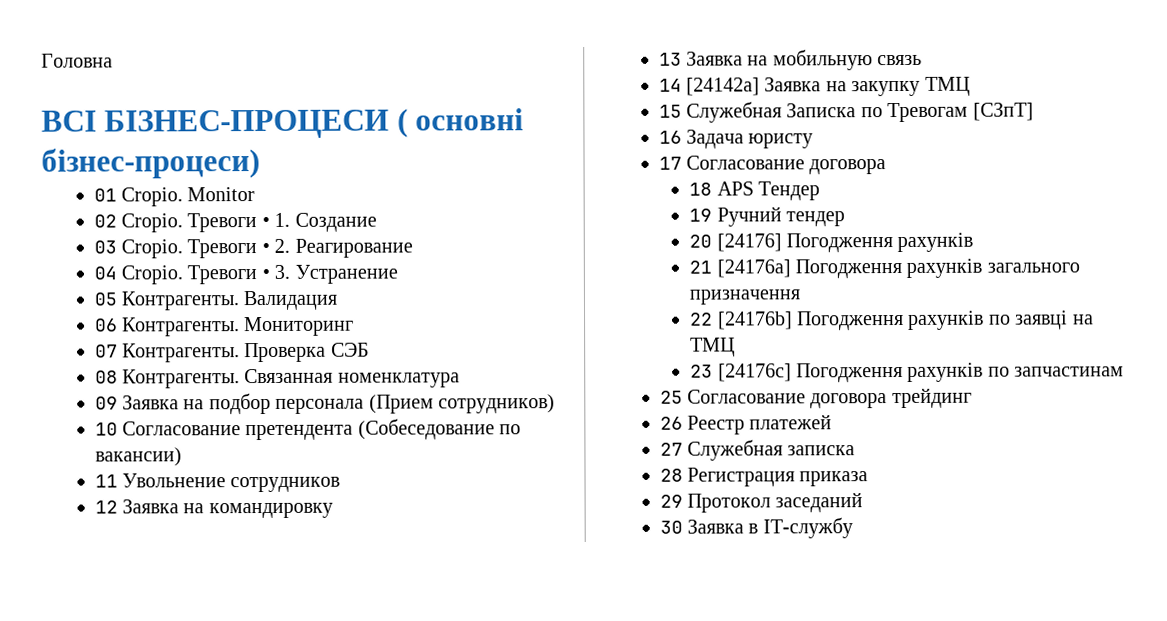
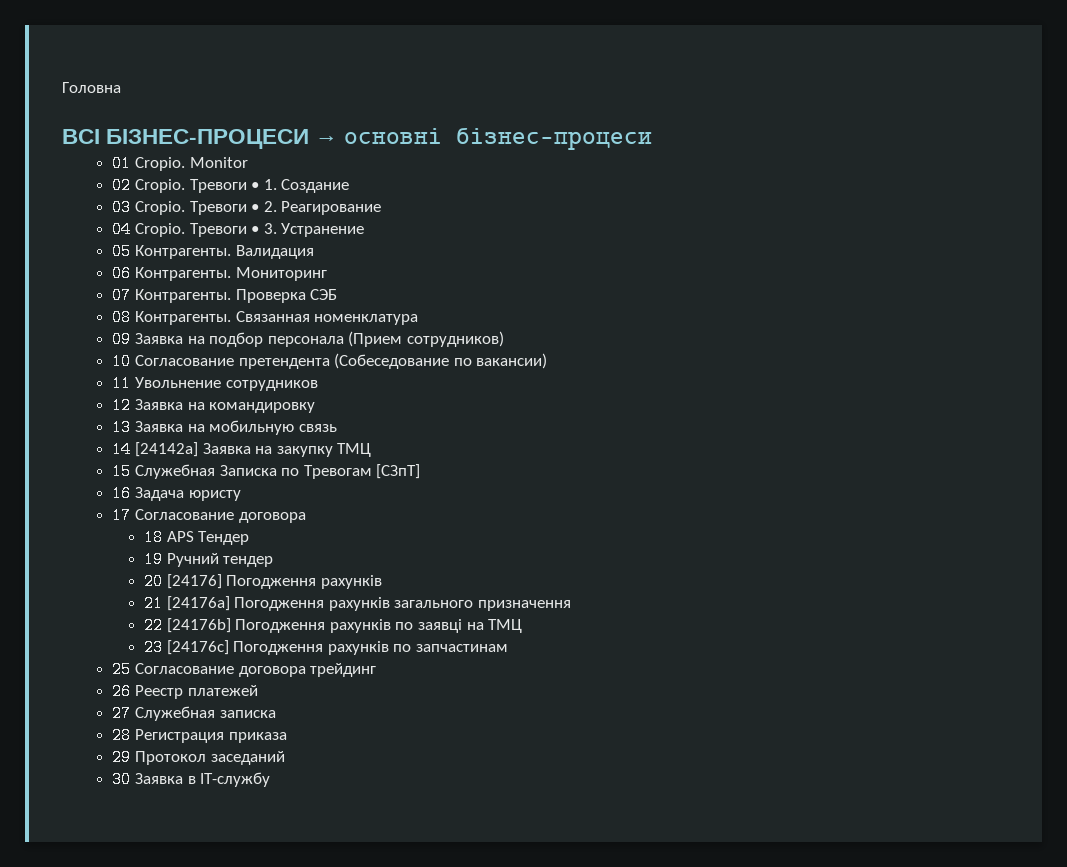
[396,108,525,138] [41,148,260,179] ( основні бізнес-процеси) -> [315,128,653,150] → основні бізнес-процеси

